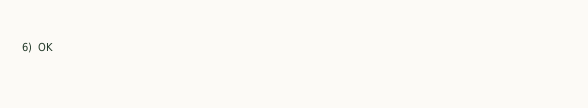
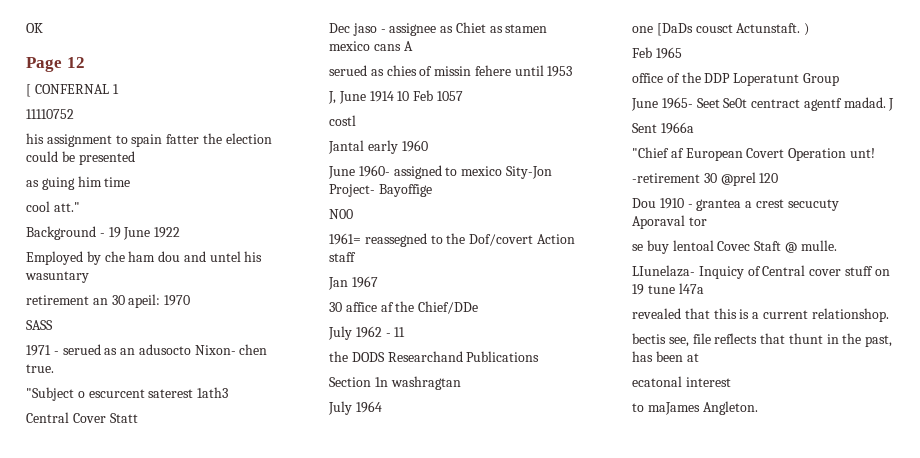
[22,42,32,53] 6) -> (26, 28) none
(53, 47) none -> [26,57,85,72] [26,84,119,97] [26,109,74,119] [26,133,272,147] [26,151,135,165] [26,176,131,190] [26,201,80,212] [26,226,181,240] [26,251,263,265] [25,271,89,283] [26,294,191,308] [26,320,53,330] [26,344,268,356] [26,364,54,373] [26,387,229,401] [26,412,138,423] [329,22,548,36] [329,41,413,51] [329,65,573,77] [328,90,463,104] [329,115,356,126] [328,140,428,154] [328,165,552,179] [329,184,432,197] [329,209,353,219] [329,233,575,247] [329,252,356,262] [328,276,378,290] [329,301,479,314] [328,326,406,340] [329,351,540,362] [329,376,461,390] [328,401,382,415] [632,23,810,36] [632,47,682,59] [632,72,839,86] [631,97,895,111] [632,122,694,134] [632,147,875,161] [632,172,779,186] [632,198,839,211] [632,215,707,229] [632,240,837,254] [632,265,890,279] [632,283,704,295] [632,308,889,322] [632,333,893,347] [632,351,699,362] [632,376,731,387] [632,401,758,415] // Page 12 // [ CONFERNAL 1 // 11110752 // his assignment to spain fatter the election could be presented // as guing him time // cool att." // Background - 19 June 1922 // Employed by che ham dou and untel his wasuntary // retirement an 30 apeil: 1970 // SASS // 1971 - serued as an adusocto Nixon- chen true. // "Subject o escurcent saterest 1ath3 // Central Cover Statt // Dec jaso - assignee as Chiet as stamen mexico cans A // serued as chies of missin fehere until 1953 // J, June 1914 10 Feb 1057 // costl // Jantal early 1960 // June 1960- assigned to mexico Sity-Jon Project- Bayoffige // N00 // 1961= reassegned to the Dof/covert Action staff // Jan 1967 // 30 affice af the Chief/DDe // July 1962 - 11 // the DODS Researchand Publications // Section 1n washragtan // July 1964 // one [DaDs cousct Actunstaft. ) // Feb 1965 // office of the DDP Loperatunt Group // June 1965- Seet Se0t centract agentf madad. J // Sent 1966a // "Chief af European Covert Operation unt! // -retirement 30 @prel 120 // Dou 1910 - grantea a crest secucuty Aporaval tor // se buy lentoal Covec Staft @ mulle. // LIunelaza- Inquicy of Central cover stuff on 19 tune l47a // revealed that this is a current relationshop. // bectis see, file reflects that thunt in the past, has been at // ecatonal interest // to maJames Angleton.

